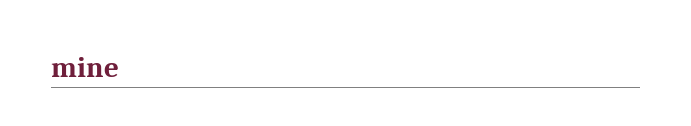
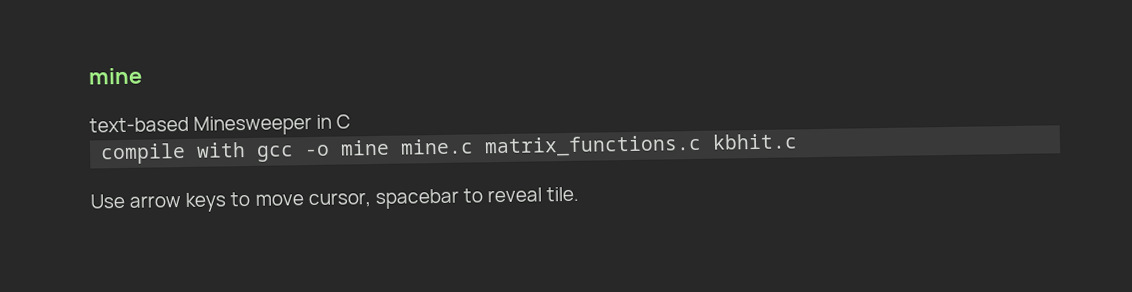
[51,57,119,77] mine -> [88,67,142,85] [89,114,352,136] [100,133,799,165] [90,186,580,212] mine // text-based Minesweeper in C // compile with gcc -o mine mine.c matrix_functions.c kbhit.c // Use arrow keys to move cursor, spacebar to reveal tile.

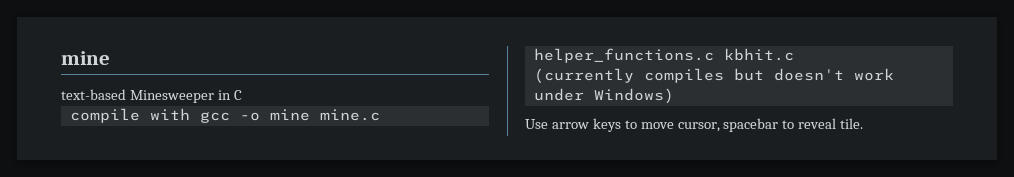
[484,134,703,158] matrix_functions.c -> [533,48,714,63] helper_functions.c
(799, 141) none -> [533,68,894,84] [533,88,674,104] // (currently compiles but doesn't work under Windows)

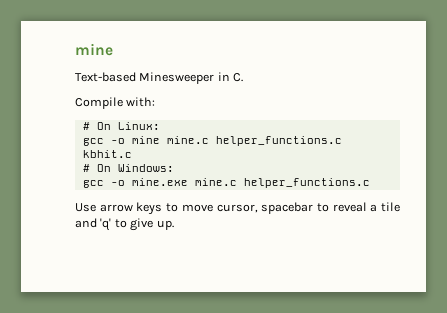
[61,89,126,100] text-based -> [75,72,136,82] Text-based
[233,90,242,100] [69,108,190,123] C // compile with -> [233,73,244,82] [75,97,156,109] [82,122,160,130] C. // Compile with: // # On Linux: //
[533,68,894,84] [533,88,674,104] (currently compiles but doesn't work under Windows) -> [82,164,174,172] [82,178,370,188] # On Windows: // gcc -o mine.exe mine.c helper_functions.c
[840,118,864,129] tile. -> [370,202,400,212] [75,218,174,231] a tile and 'q' to give up.

